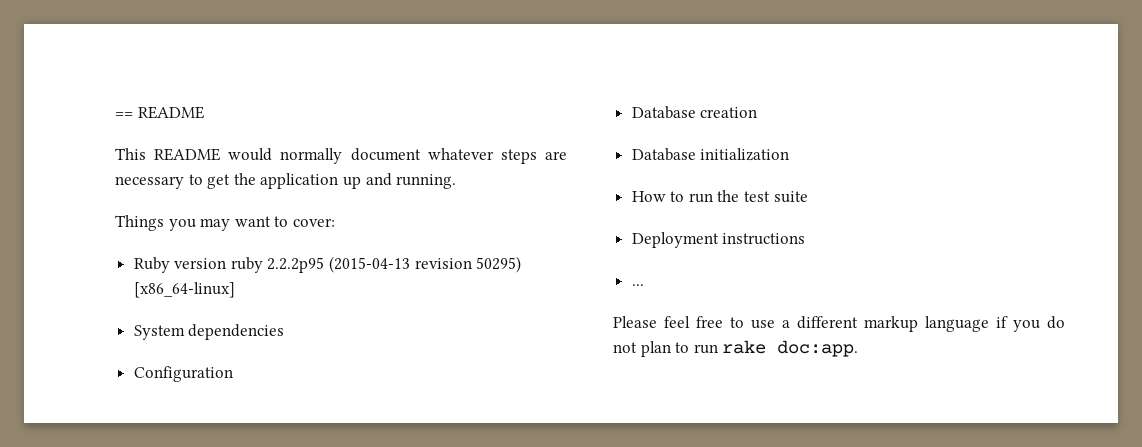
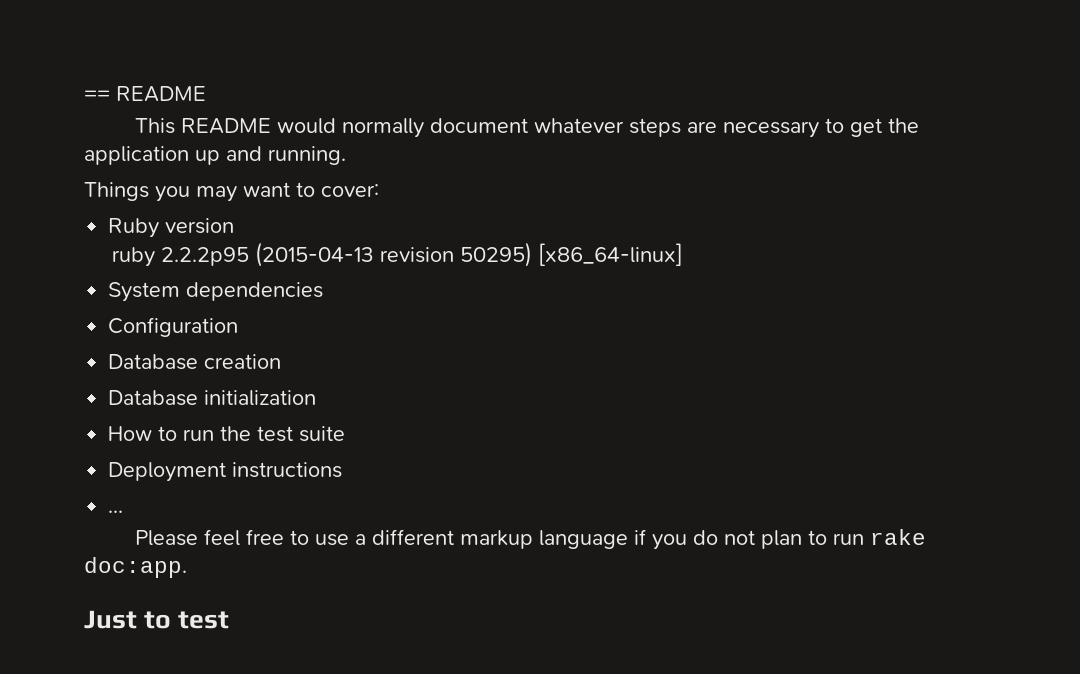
(227, 263) none -> (235, 226) //
(859, 348) none -> [84,610,230,629] // Just to test

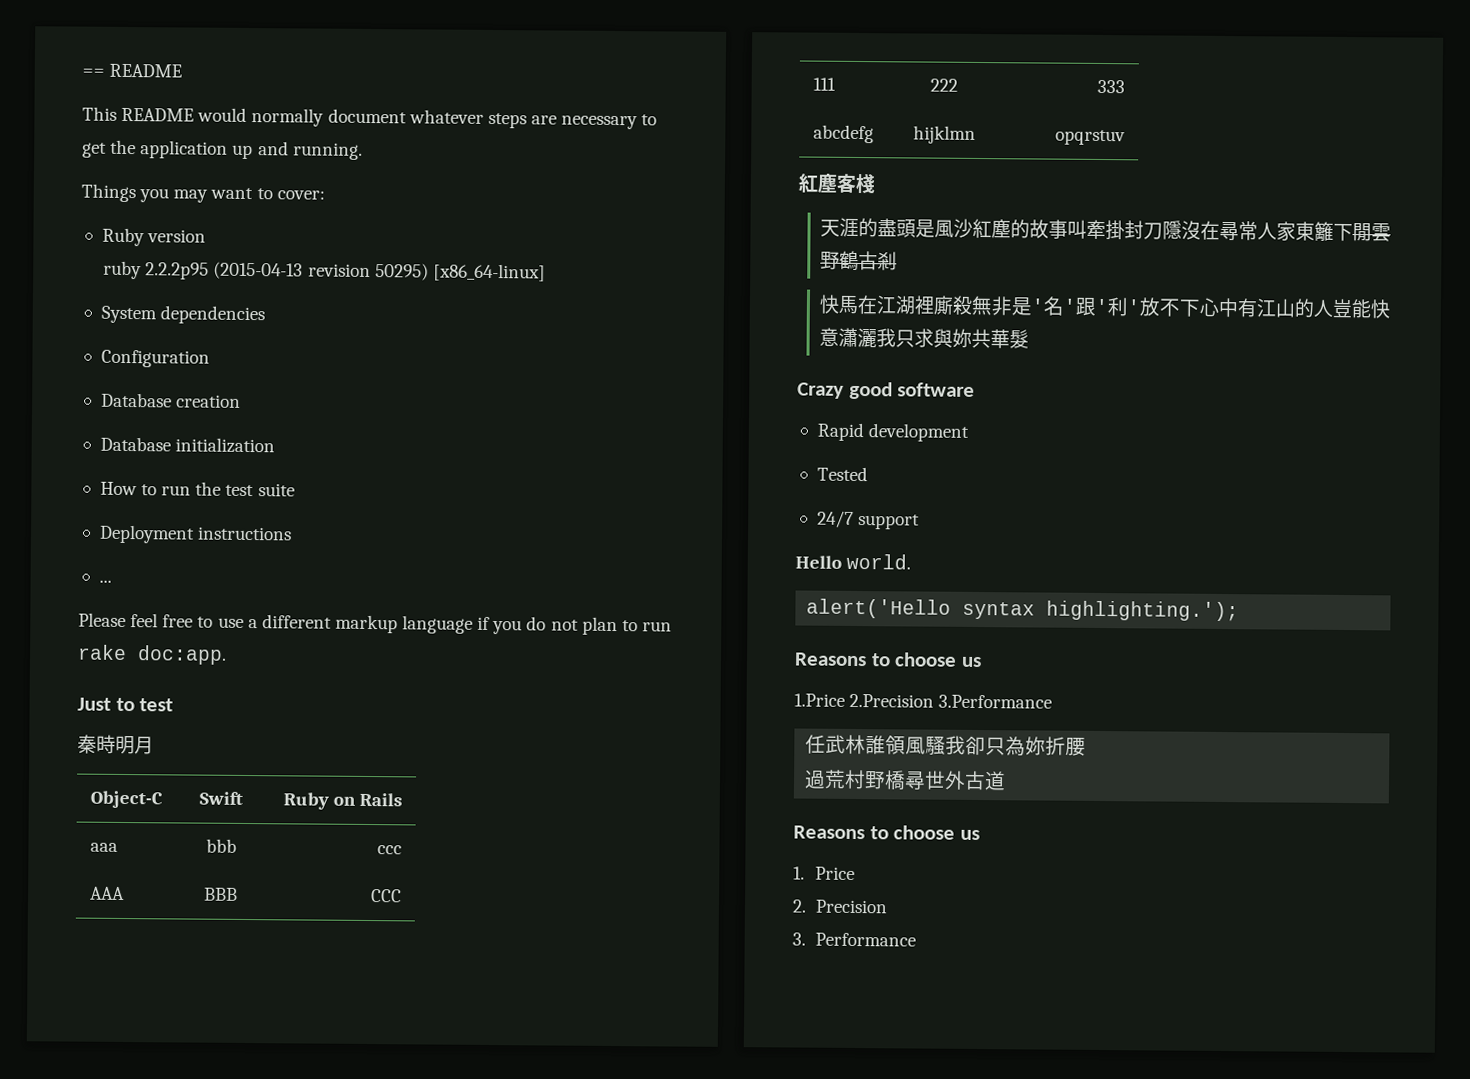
(230, 620) none -> [77,734,154,755] [89,790,163,809] [199,791,243,805] [283,792,403,810] [89,842,118,852] [205,838,237,853] [377,845,403,855] [89,886,125,901] [204,887,238,901] [371,889,403,903] [812,77,836,91] [930,78,958,92] [1097,79,1126,94] [812,124,874,144] [912,125,976,144] [1055,129,1127,146] [798,172,876,194] [820,217,1392,242] [820,250,898,272] [819,294,1391,319] [819,327,1030,349] [797,381,976,400] [816,422,970,442] [816,466,868,482] [816,510,921,530] [795,553,912,570] [806,598,1240,622] [794,652,983,668] [794,693,1053,709] [805,734,1087,757] [804,769,1007,791] [793,825,981,841] [793,866,856,880] [792,899,888,914] [792,932,916,947] // 秦時明月 // Object-C | Swift | Ruby on Rails // aaa | bbb | ccc // AAA | BBB | CCC // 111 | 222 | 333 // abcdefg | hijklmn | opqrstuv // 紅塵客棧 // 天涯的盡頭是風沙紅塵的故事叫牽掛封刀隱沒在尋常人家東籬下閒雲野鶴古剎 // 快馬在江湖裡廝殺無非是'名'跟'利'放不下心中有江山的人豈能快意瀟灑我只求與妳共華髮 // Crazy good software // Rapid development // Tested // 24/7 support // Hello world. // alert('Hello syntax highlighting.'); // Reasons to choose us // 1.Price 2.Precision 3.Performance // 任武林誰領風騷我卻只為妳折腰 // 過荒村野橋尋世外古道 // Reasons to choose us // 1. Price // 2. Precision // 3. Performance

